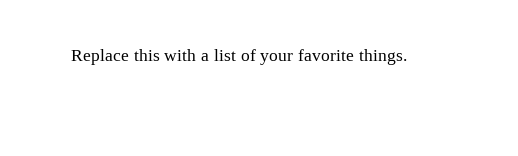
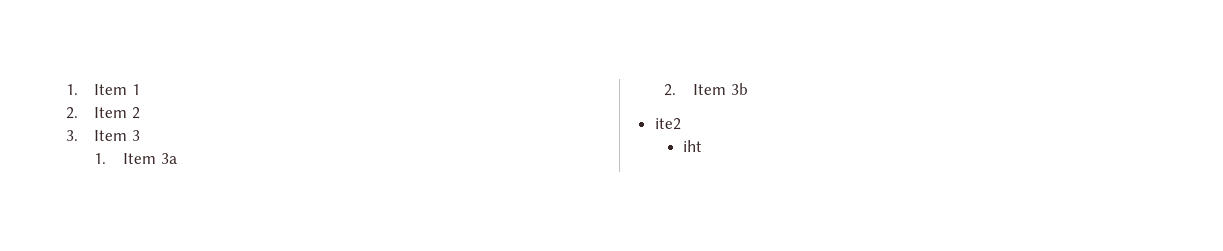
[71,49,407,65] Replace this with a list of your favorite things. -> [66,84,141,95] [66,107,141,119] [66,130,141,141] [94,153,177,164] [664,83,748,96] [654,118,681,130] [683,140,703,152] 1. Item 1 // 2. Item 2 // 3. Item 3 // 1. Item 3a // 2. Item 3b // ite2 // iht

